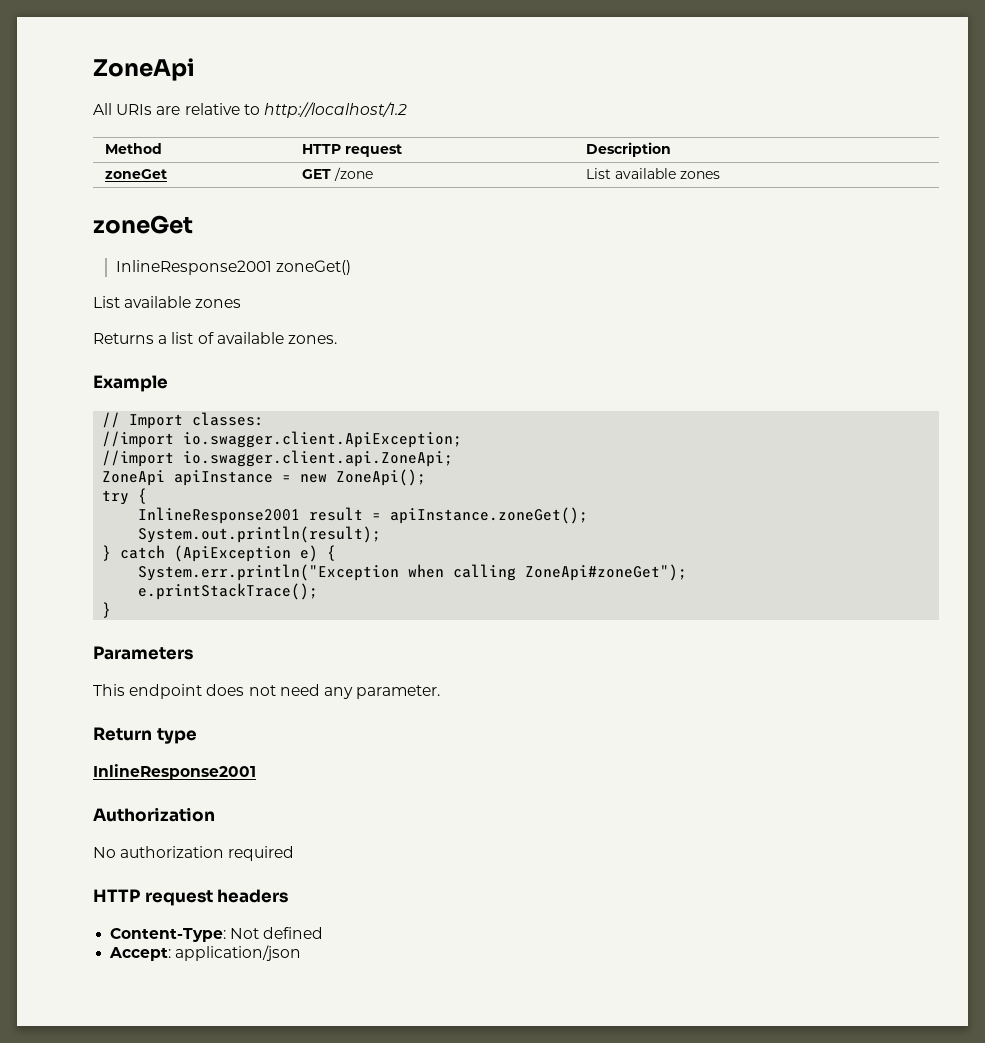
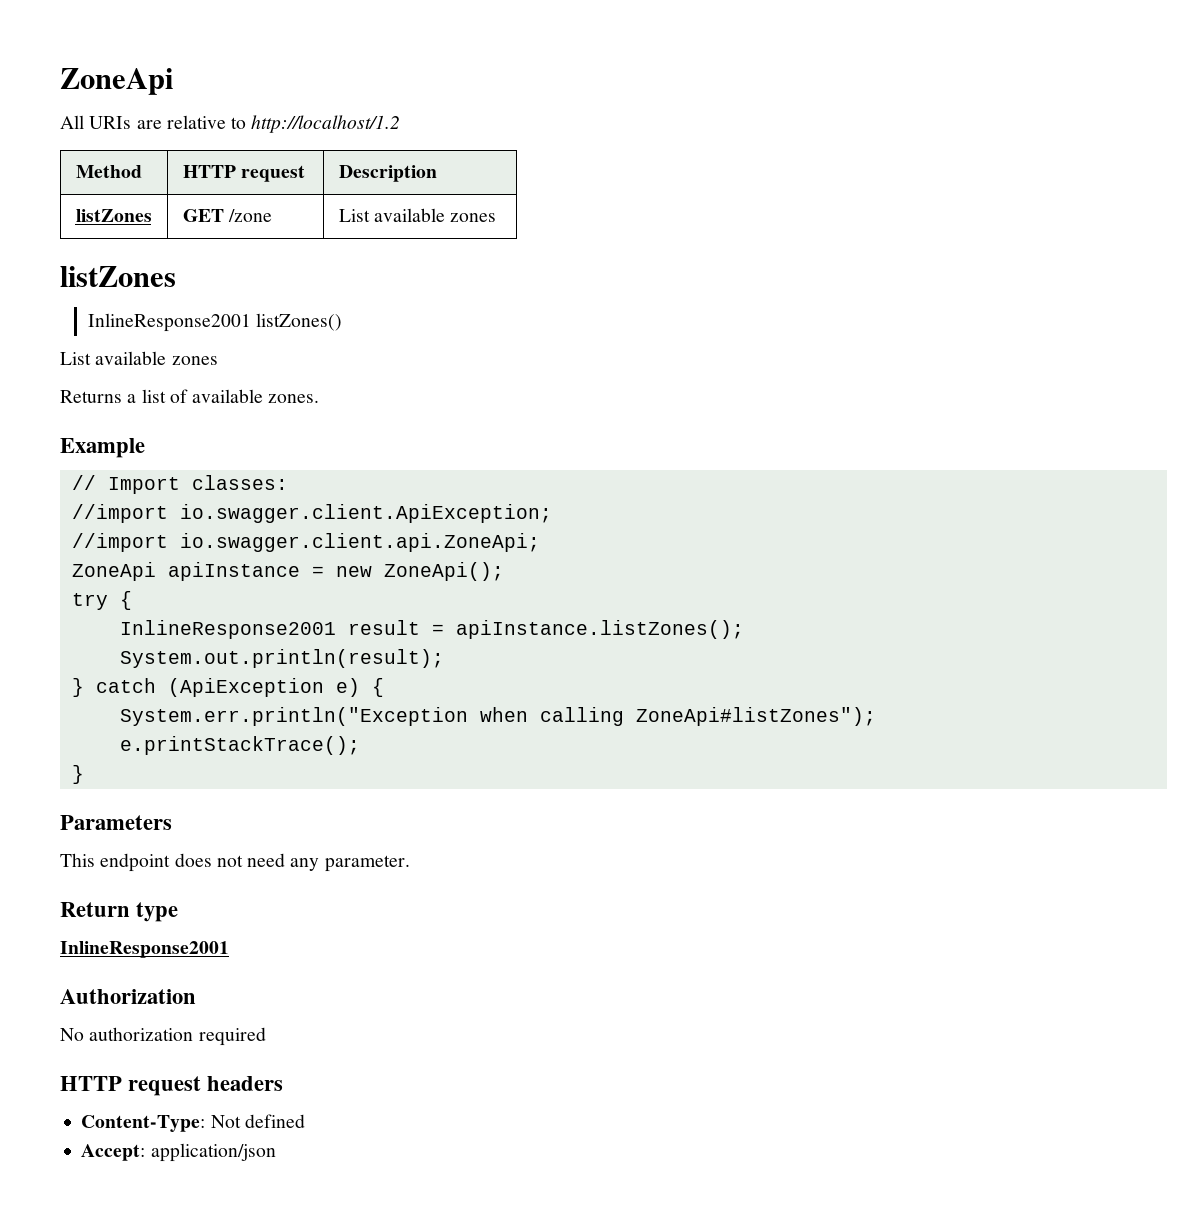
[105,169,168,179] zoneGet -> [75,209,152,222] listZones
[93,215,193,234] [115,260,352,275] zoneGet // InlineResponse2001 zoneGet() -> [60,266,176,287] [87,313,342,332] listZones // InlineResponse2001 listZones()
[390,507,589,524] apiInstance.zoneGet(); -> [455,620,744,639] apiInstance.listZones();
[525,564,688,581] ZoneApi#zoneGet"); -> [635,707,876,726] ZoneApi#listZones");

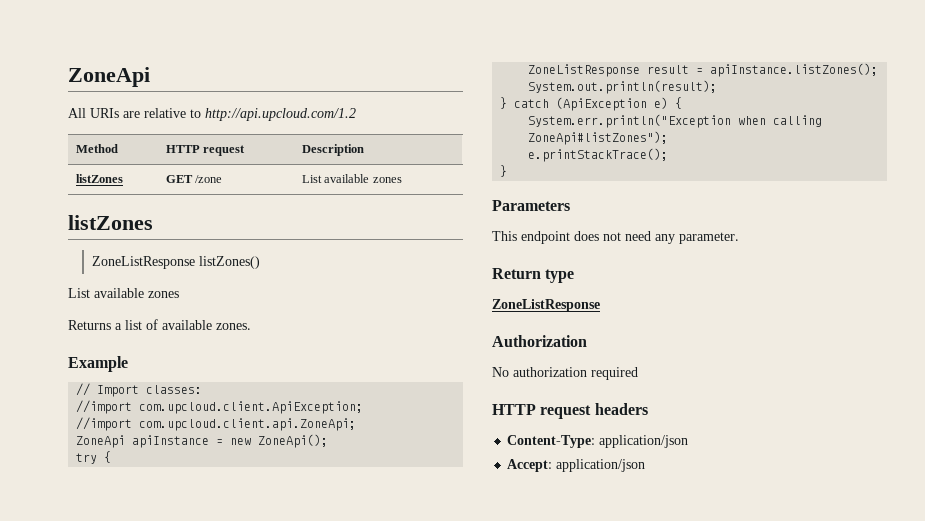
[251,115,401,133] http://localhost/1.2 -> [205,108,356,121] http://api.upcloud.com/1.2
[87,313,251,332] InlineResponse2001 -> [91,256,195,269] ZoneListResponse
[179,504,552,523] [71,533,540,552] io.swagger.client.ApiException; // //import io.swagger.client.api.ZoneApi; -> [139,401,364,414] [76,417,357,431] com.upcloud.client.ApiException; // //import com.upcloud.client.api.ZoneApi;
[119,620,336,639] InlineResponse2001 -> [528,64,641,77] ZoneListResponse
[60,941,229,958] InlineResponse2001 -> [492,299,600,312] ZoneListResponse
[210,1114,305,1128] Not defined -> [599,435,689,448] application/json

